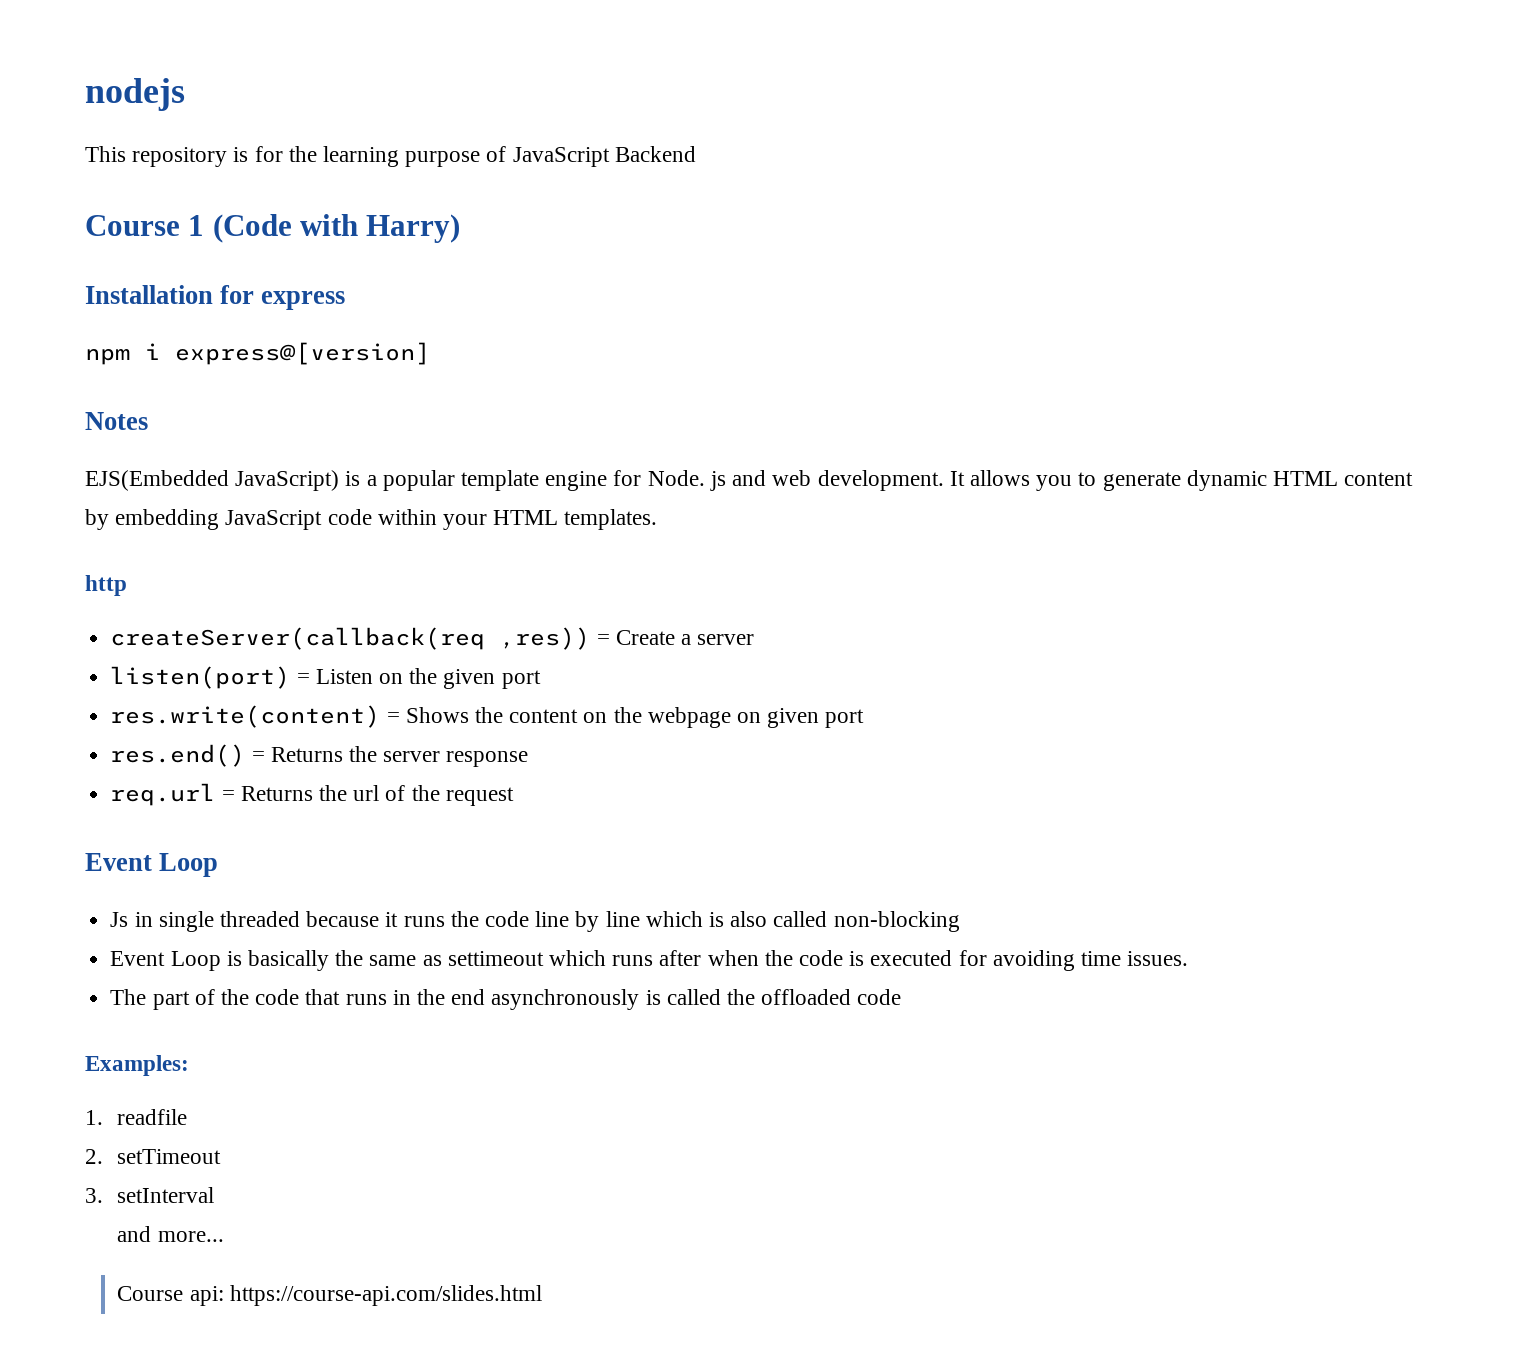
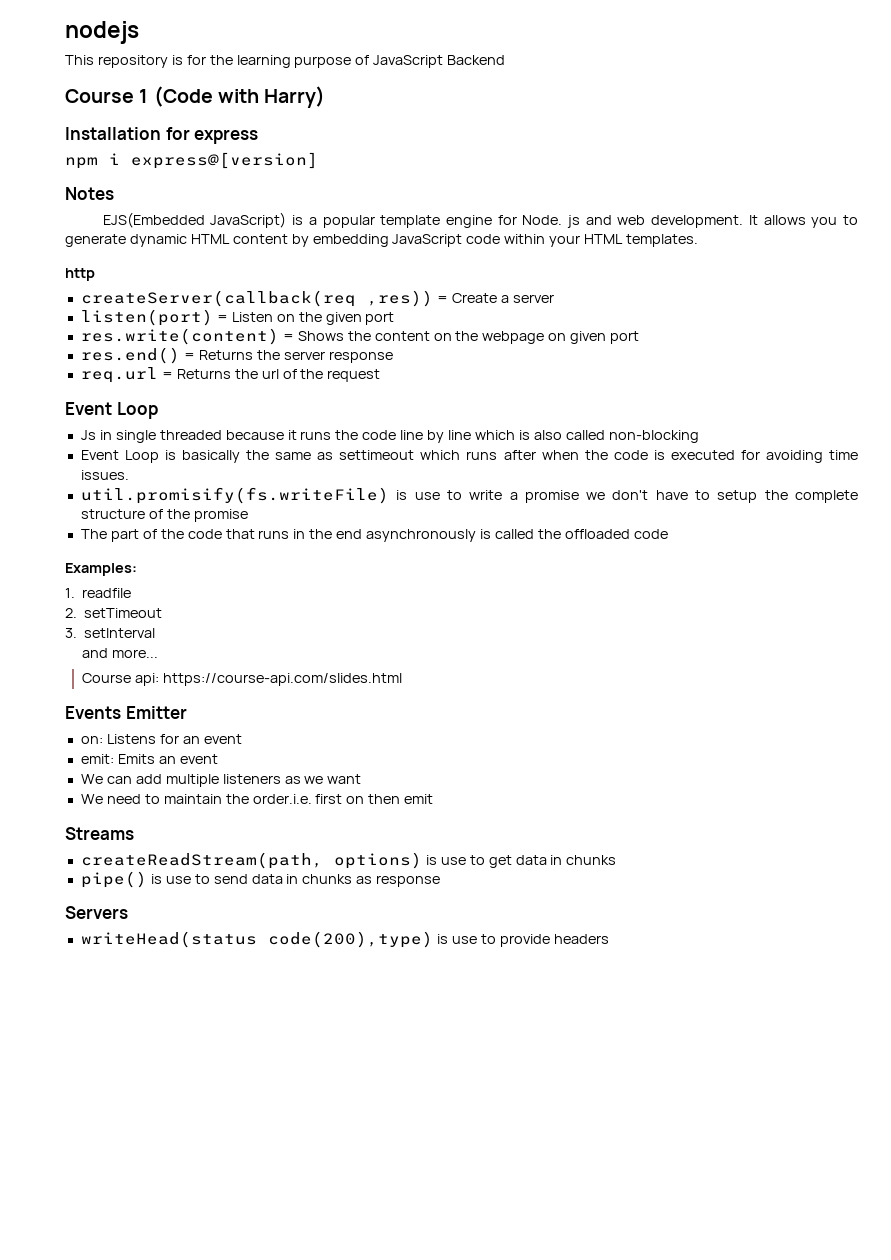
(1189, 958) none -> [80,487,859,504] [80,509,248,522] // util.promisify(fs.writeFile) is use to write a promise we don't have to setup the complete structure of the promise
(542, 1295) none -> [65,706,187,719] [80,734,242,744] [80,754,218,764] [80,774,362,787] [80,794,434,804] [65,827,134,840] [80,852,617,869] [80,871,441,888] [65,906,128,919] [80,931,609,948] // Events Emitter // on: Listens for an event // emit: Emits an event // We can add multiple listeners as we want // We need to maintain the order.i.e. first on then emit // Streams // createReadStream(path, options) is use to get data in chunks // pipe() is use to send data in chunks as response // Servers // writeHead(status code(200),type) is use to provide headers

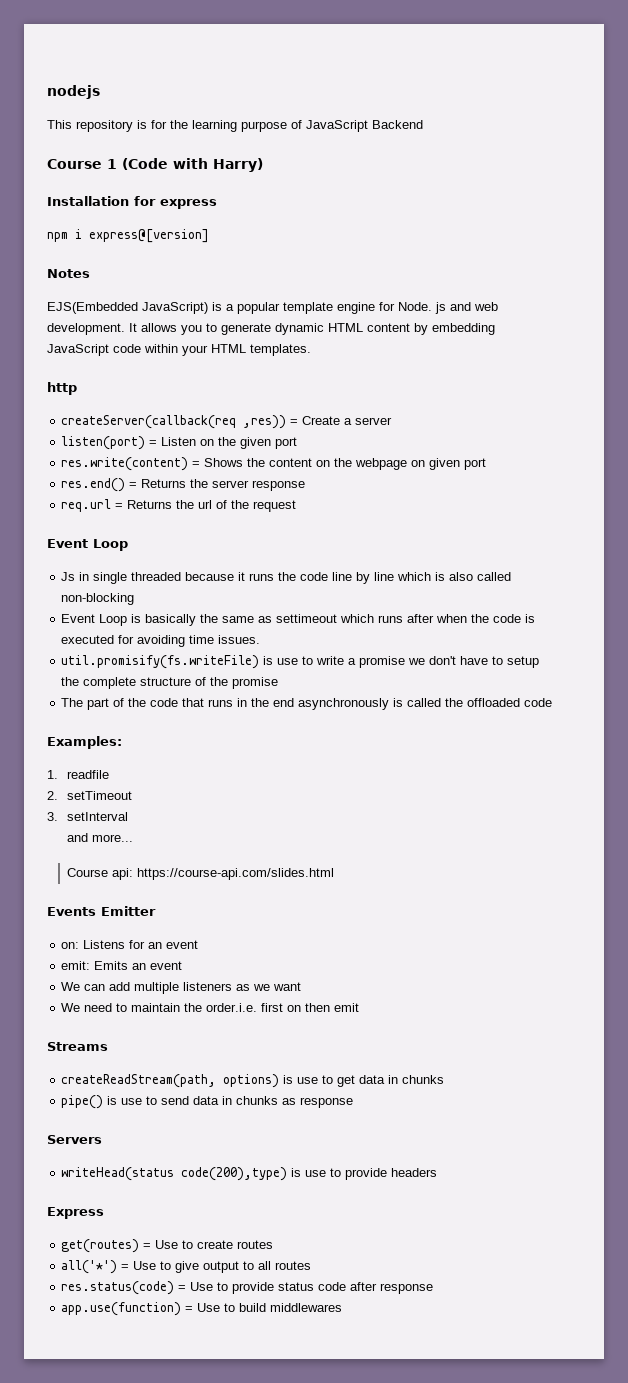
(609, 939) none -> [47,1207,104,1219] [61,1239,274,1253] [61,1260,312,1274] [61,1281,434,1295] [61,1302,343,1316] // Express // get(routes) = Use to create routes // all('*') = Use to give output to all routes // res.status(code) = Use to provide status code after response // app.use(function) = Use to build middlewares

